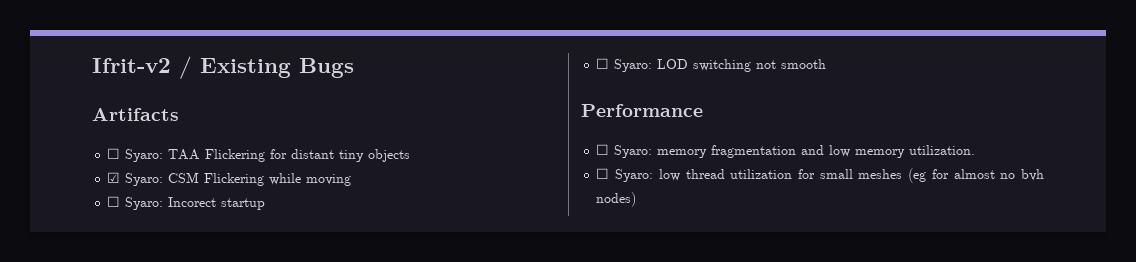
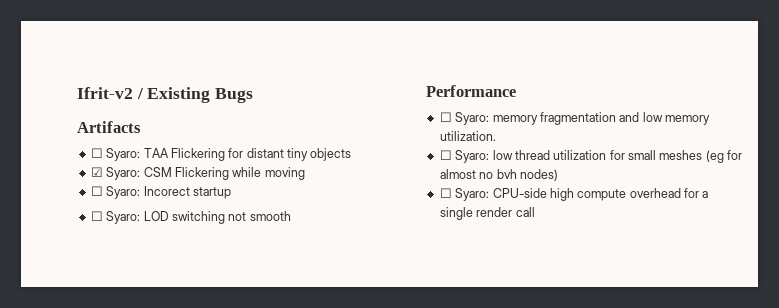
(637, 199) none -> [439,188,709,201] [439,207,535,220] // ☐ Syaro: CPU-side high compute overhead for a single render call

